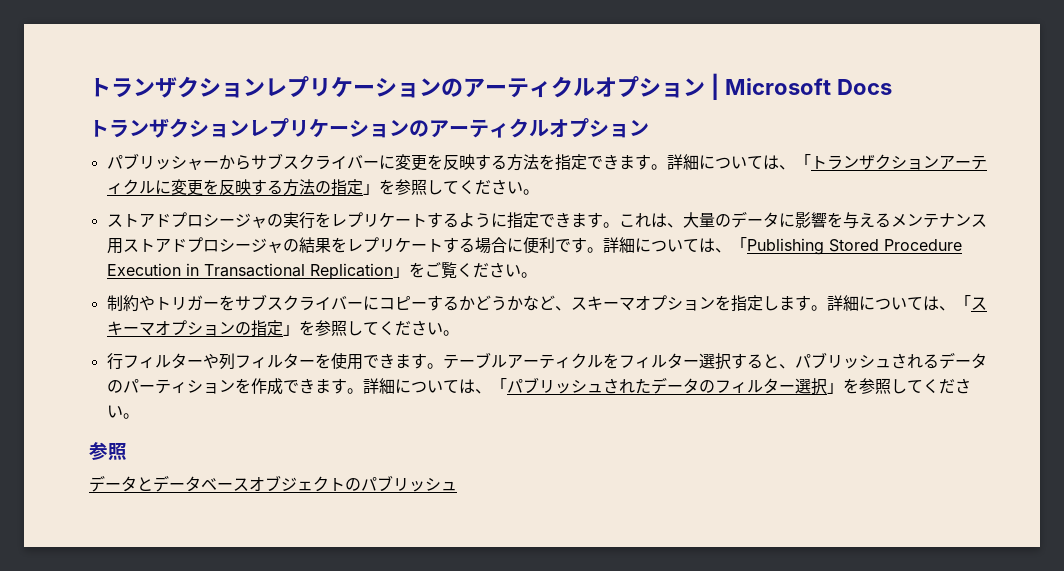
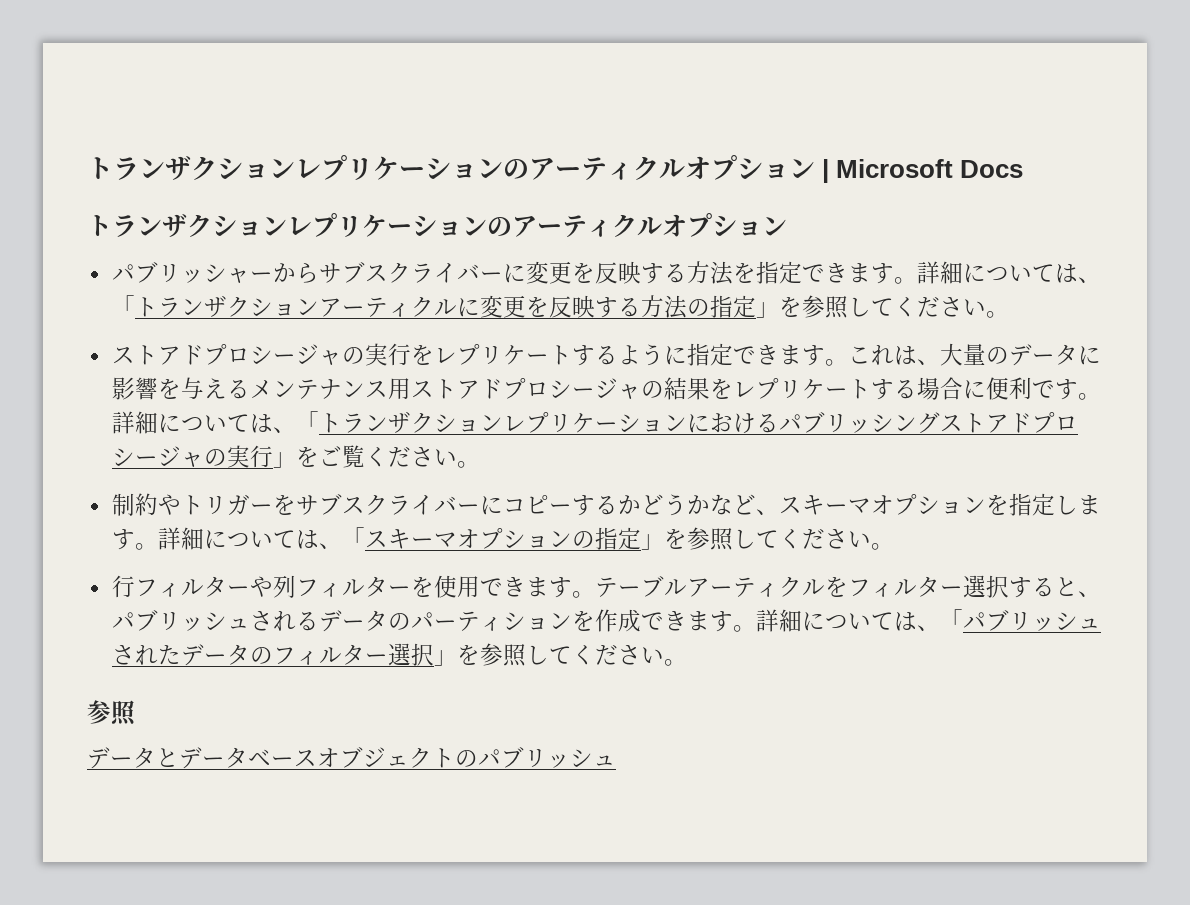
[746,238,962,255] [106,263,393,280] Publishing Stored Procedure Execution in Transactional Replication -> [318,411,1078,434] [111,445,273,468] トランザクションレプリケーションにおけるパブリッシングストアドプロシージャの実行

